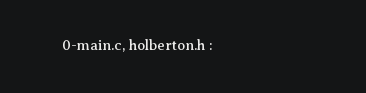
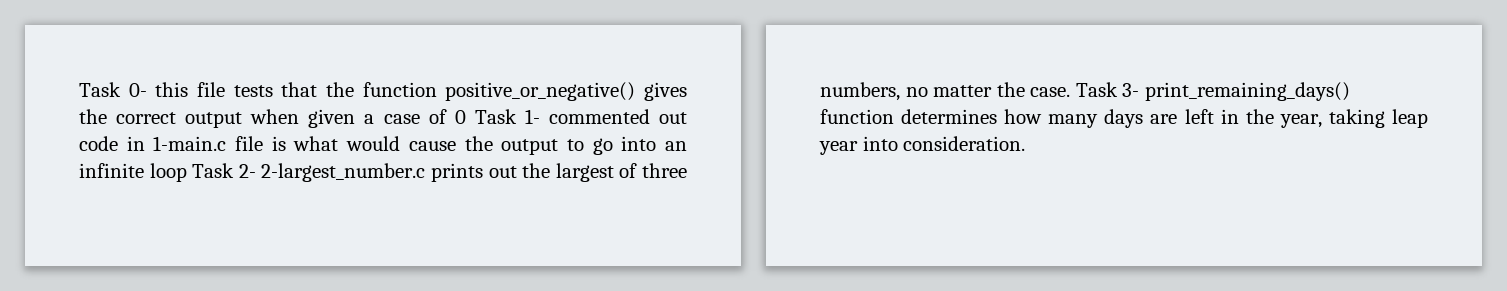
[62,39,213,52] 0-main.c, holberton.h : -> [79,82,688,101] [79,109,687,128] [79,136,688,155] [79,163,688,182] [820,82,1350,101] [820,109,1428,128] [819,136,1026,155] Task 0- this file tests that the function positive_or_negative() gives the correct output when given a case of 0 Task 1- commented out code in 1-main.c file is what would cause the output to go into an infinite loop Task 2- 2-largest_number.c prints out the largest of three numbers, no matter the case. Task 3- print_remaining_days() function determines how many days are left in the year, taking leap year into consideration.

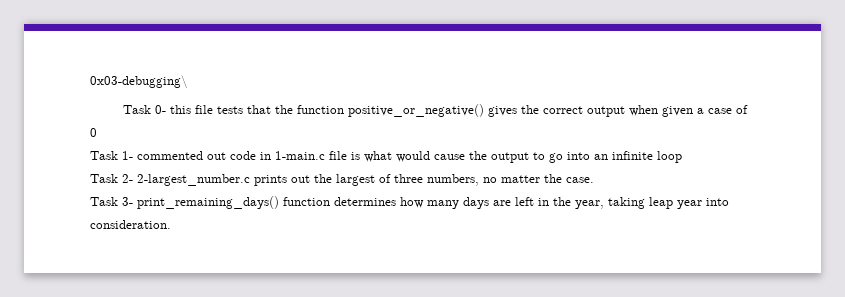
(79, 89) none -> [90,75,188,89] 0x03-debugging\ //
(466, 117) none -> (97, 132) //
(187, 172) none -> (682, 157) //
(1071, 92) none -> (594, 180) //

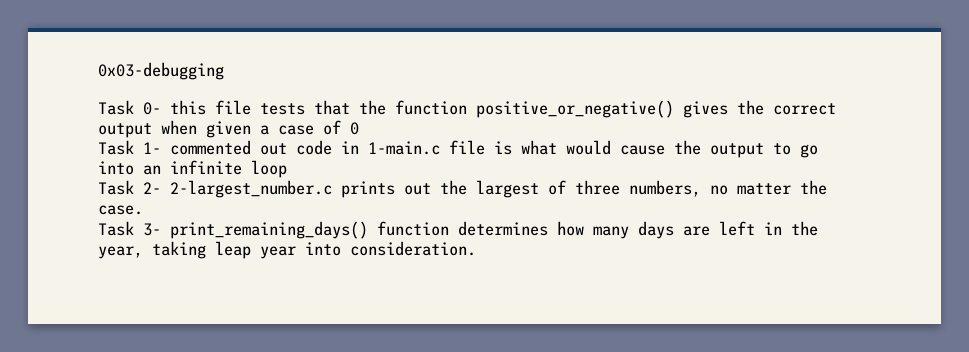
[90,75,188,89] 0x03-debugging\ -> [98,62,224,80] 0x03-debugging

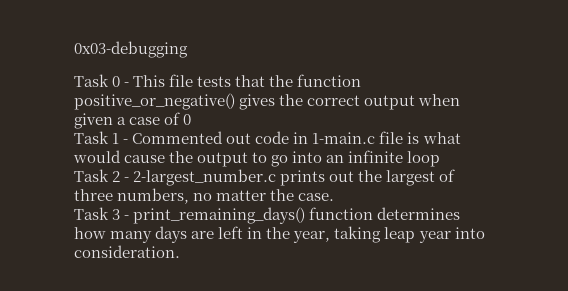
[143,100,206,115] 0- this -> [112,75,166,87] 0 - This
[143,140,251,155] 1- commented -> [112,131,224,144] 1 - Commented
[143,182,161,194] 2- -> [112,171,130,182] 2 -
[143,223,161,236] 3- -> [112,209,130,220] 3 -

